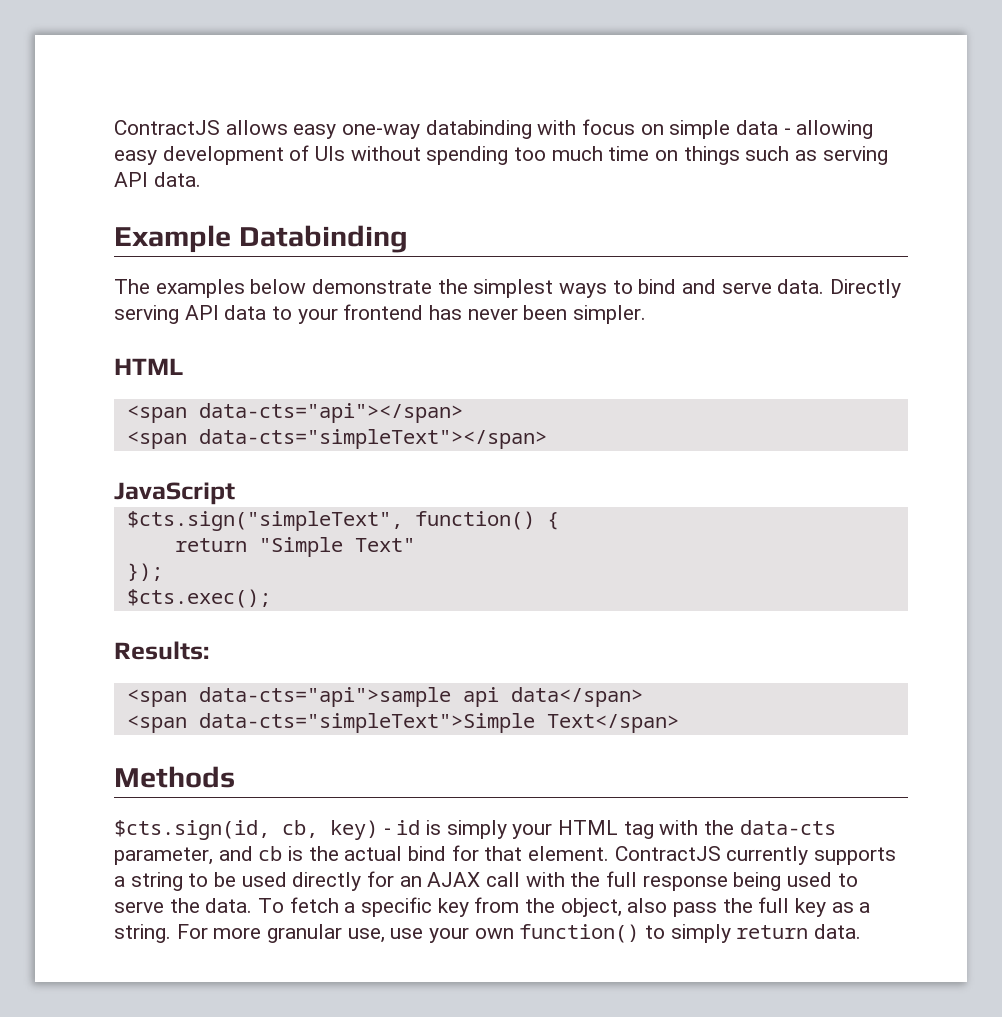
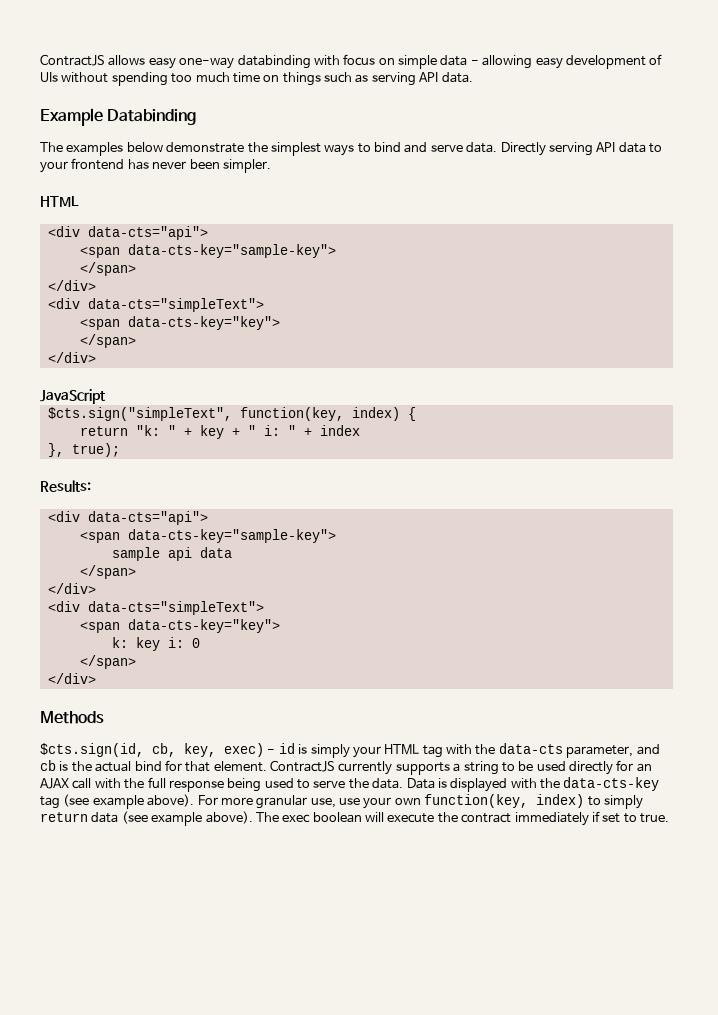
[126,403,463,423] [126,429,547,449] <span data-cts="api"></span> // <span data-cts="simpleText"></span> -> [47,226,208,240] [79,244,336,258] [79,262,136,276] [47,280,96,291] [47,298,264,312] [79,316,280,330] [79,334,136,348] [47,352,96,363] <div data-cts="api"> // <span data-cts-key="sample-key"> // </span> // </div> // <div data-cts="simpleText"> // <span data-cts-key="key"> // </span> // </div>
[414,511,535,530] function() -> [239,407,400,421] function(key, index)
[258,537,415,557] [126,563,163,581] [126,589,271,608] [114,641,209,660] [126,687,643,707] [126,713,679,733] "Simple Text" // }); // $cts.exec(); // Results: // <span data-cts="api">sample api data</span> // <span data-cts="simpleText">Simple Text</span> -> [135,425,360,439] [47,443,120,457] [40,480,91,492] [47,511,208,525] [79,529,336,543] [111,547,232,561] [79,565,136,579] [47,583,96,594] [47,601,264,615] [79,619,280,633] [111,637,200,651] [79,655,136,669] [47,673,96,684] "k: " + key + " i: " + index // }, true); // Results: // <div data-cts="api"> // <span data-cts-key="sample-key"> // sample api data // </span> // </div> // <div data-cts="simpleText"> // <span data-cts-key="key"> // k: key i: 0 // </span> // </div>
[330,820,378,840] key) -> [184,743,264,757] key, exec)
[258,897,871,917] [114,924,171,943] To fetch a specific key from the object, also pass the full key as a string. -> [406,777,660,792] [40,794,195,809] Data is displayed with the data-cts-key tag (see example above).
[519,924,640,943] function() -> [424,794,585,808] function(key, index)
[814,924,862,939] data. -> [91,811,669,826] data (see example above). The exec boolean will execute the contract immediately if set to true.

